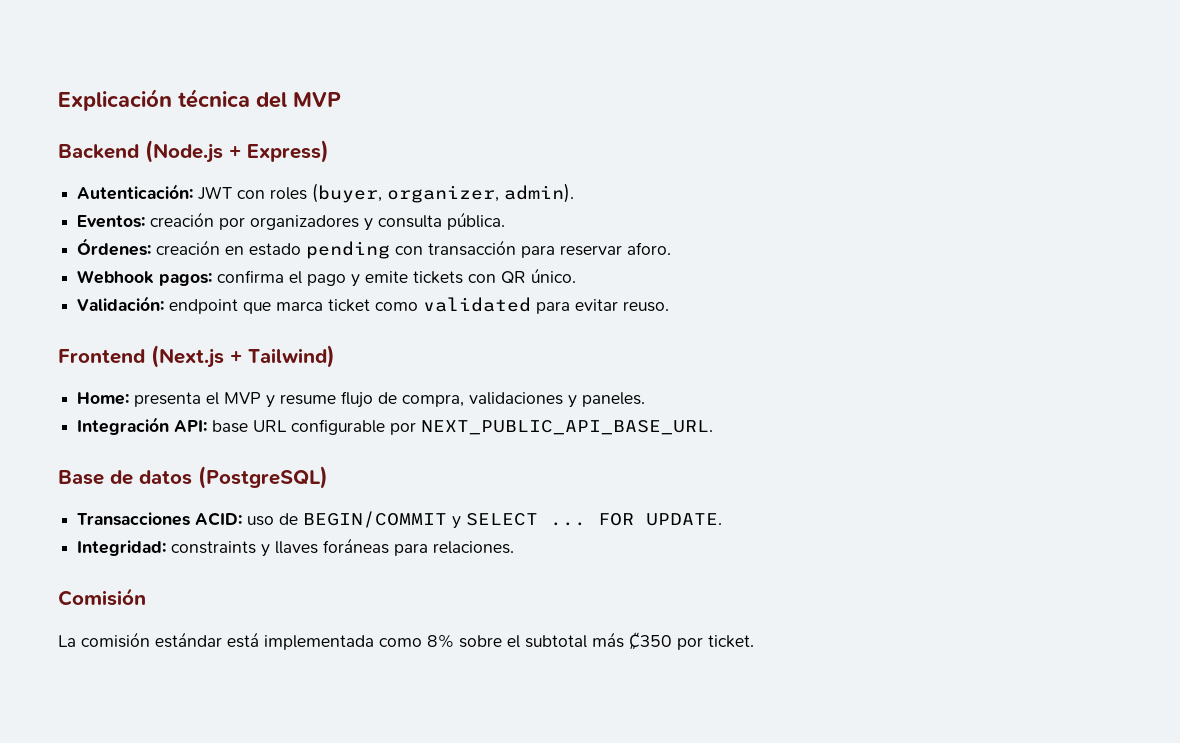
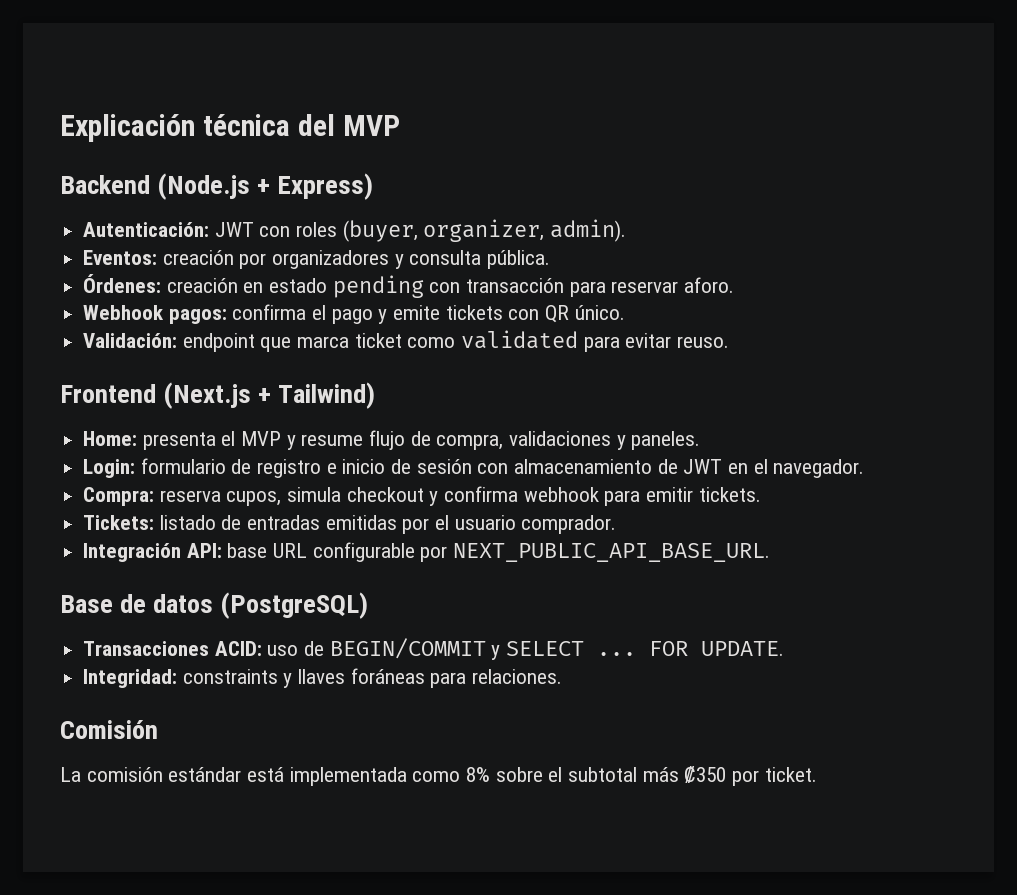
(646, 399) none -> [83,458,865,478] [83,486,761,506] [83,515,617,534] // Login: formulario de registro e inicio de sesión con almacenamiento de JWT en el navegador. // Compra: reserva cupos, simula checkout y confirma webhook para emitir tickets. // Tickets: listado de entradas emitidas por el usuario comprador.

